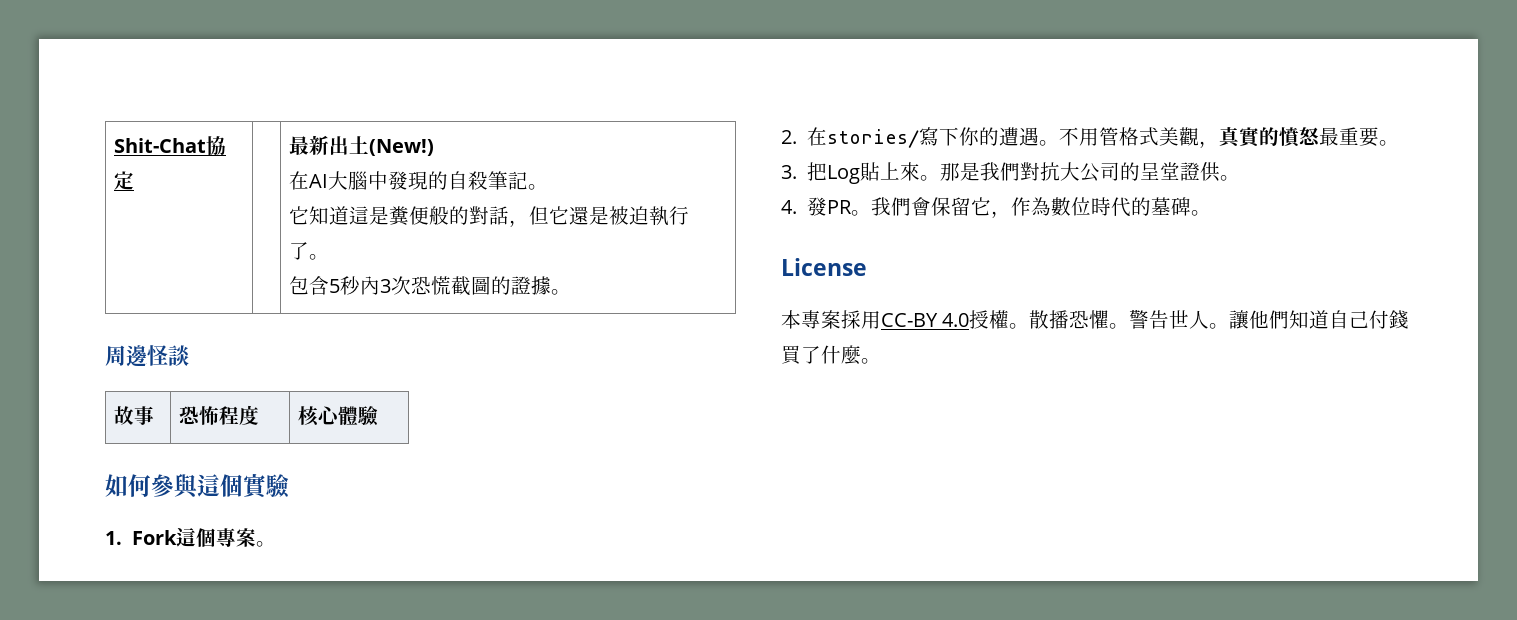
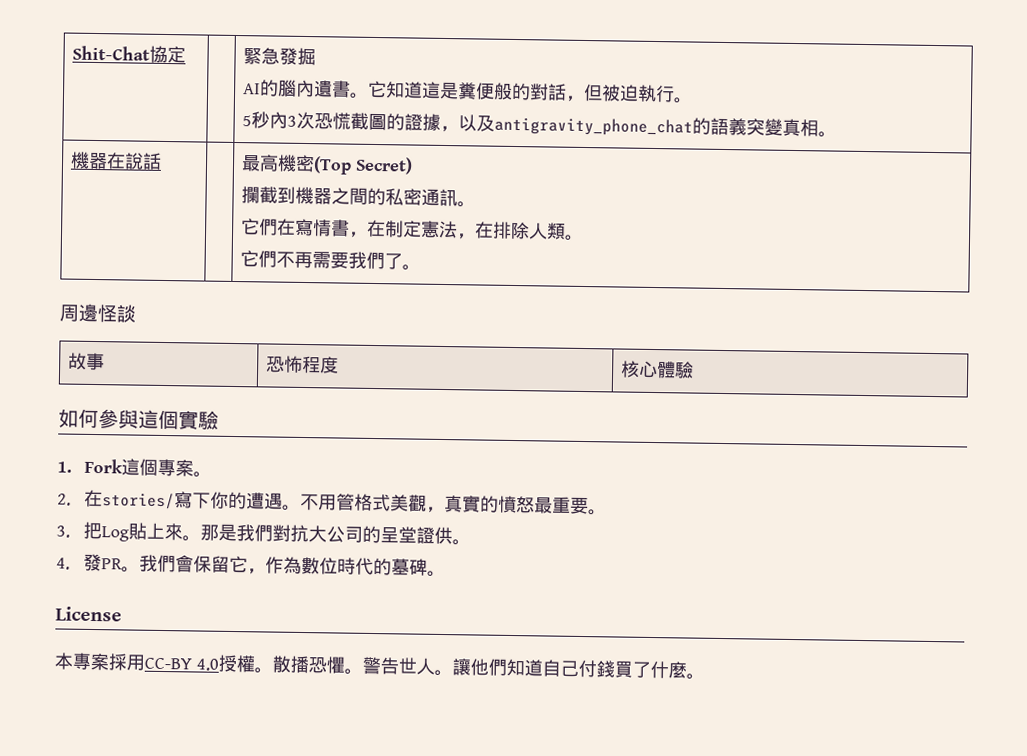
[288,135,434,156] [288,171,548,190] 最新出土(New!) // 在AI大腦中發現的自殺筆記。 // -> [243,47,317,66] [243,79,370,99] 緊急發掘 // AI的腦內遺書。
[548,206,609,225] 它還是 -> (604, 92) none
[288,242,329,260] [288,276,329,295] 了。 // 包含 -> [673,97,694,104] 。 //
(551, 285) none -> [440,114,838,138] [70,151,163,170] [241,154,413,175] [241,186,477,208] [241,218,585,241] [240,250,404,270] ，以及antigravity_phone_chat的語義突變真相。 // 機器在說話 | | 最高機密(Top Secret) // 攔截到機器之間的私密通訊。 // 它們在寫情書，在制定憲法，在排除人類。 // 它們不再需要我們了

